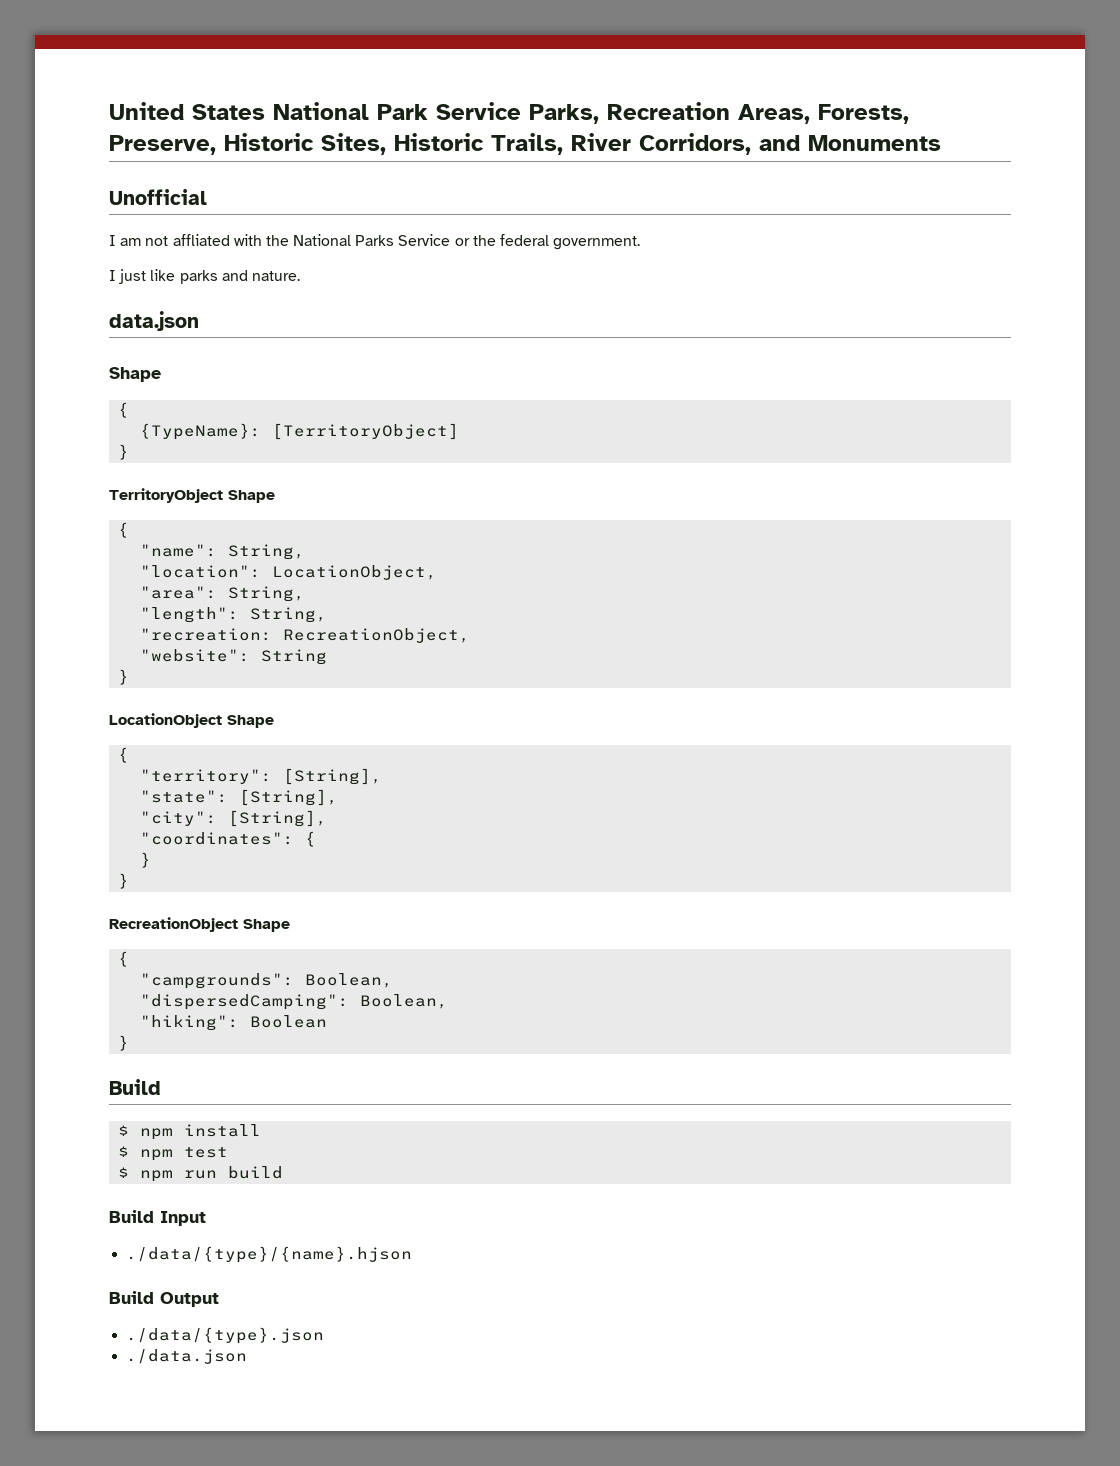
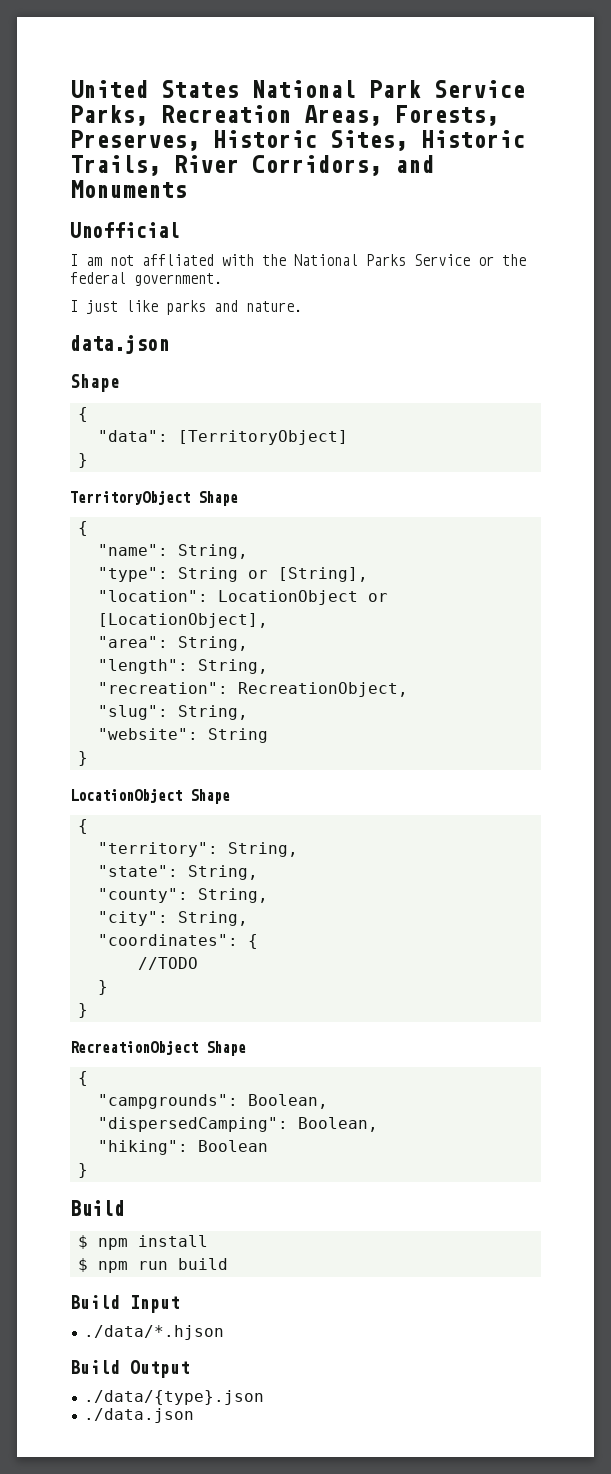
[109,135,216,155] Preserve, -> [70,130,200,151] Preserves,
[140,423,262,440] {TypeName}: -> [97,430,168,442] "data":
[140,565,438,580] "location": LocationObject, -> [97,567,368,582] [97,590,388,605] [97,613,268,628] "type": String or [String], // "location": LocationObject or [LocationObject],
[140,628,273,641] "recreation: -> [97,682,228,694] "recreation":
(471, 635) none -> [97,705,248,720] // "slug": String,
[283,768,383,785] [String], -> [227,842,298,857] String,
[239,789,339,806] [String], -> [187,865,258,880] [97,888,268,903] String, // "county": String,
[228,810,328,827] [String], -> [177,911,248,926] String,
(317, 839) none -> [137,957,198,970] // //TODO
[118,1146,229,1161] // $ npm test -> (208, 1241) none
[126,1246,413,1263] ./data/{type}/{name}.hjson -> [83,1325,224,1340] ./data/*.hjson

